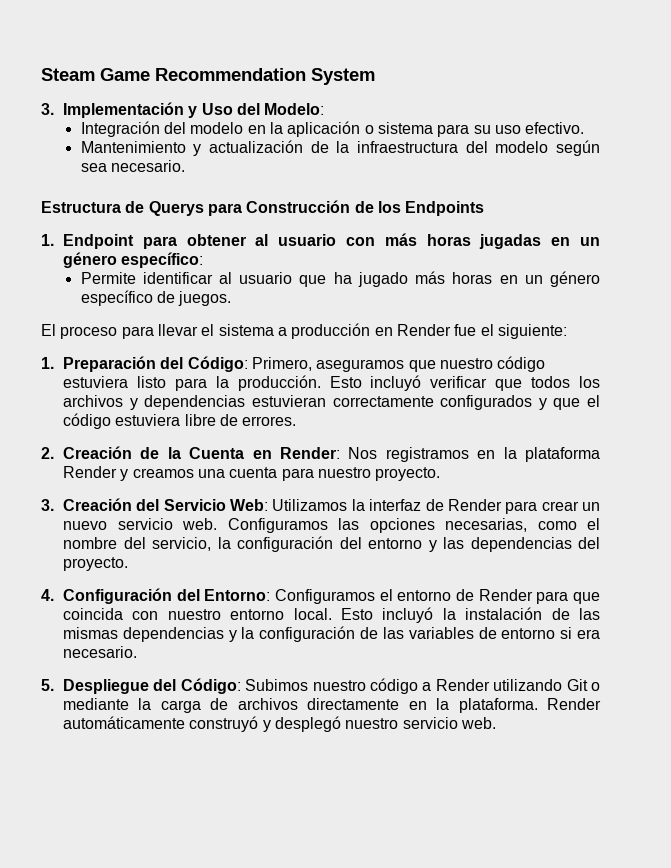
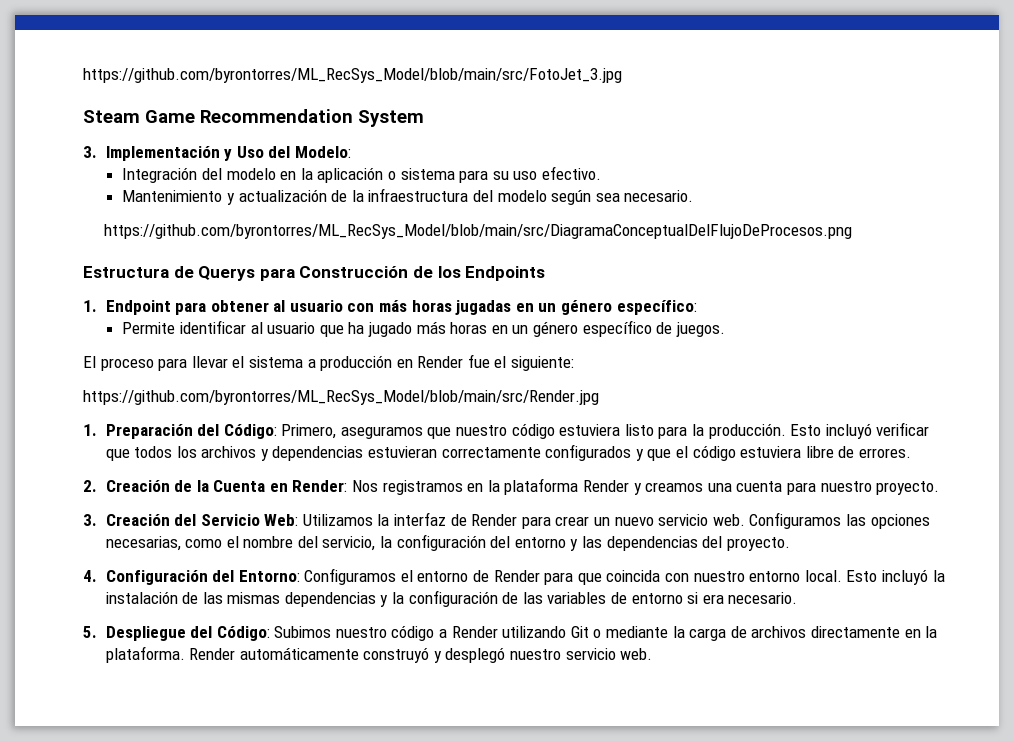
(41, 74) none -> [83,68,622,83] https://github.com/byrontorres/ML_RecSys_Model/blob/main/src/FotoJet_3.jpg //
(185, 166) none -> [103,224,852,239] // https://github.com/byrontorres/ML_RecSys_Model/blob/main/src/DiagramaConceptualDelFlujoDeProcesos.png
(567, 331) none -> [83,390,599,405] // https://github.com/byrontorres/ML_RecSys_Model/blob/main/src/Render.jpg

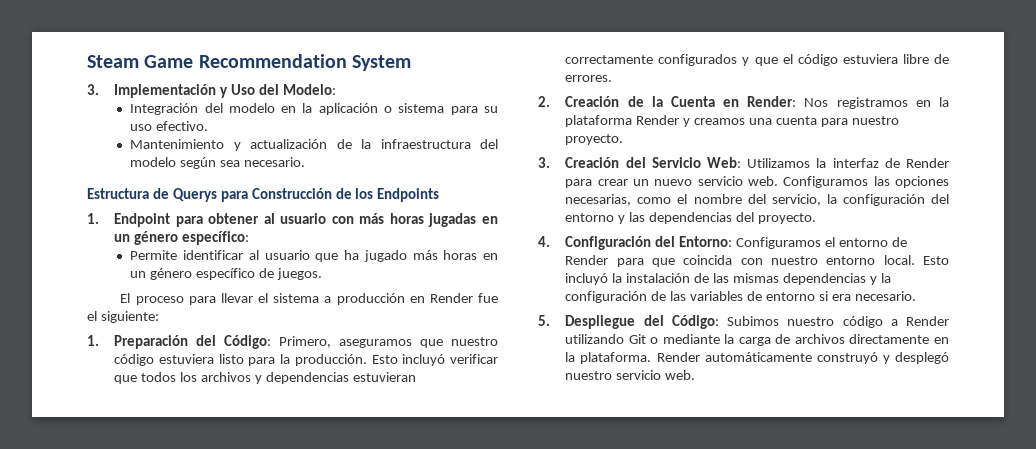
[83,68,622,83] https://github.com/byrontorres/ML_RecSys_Model/blob/main/src/FotoJet_3.jpg // -> (87, 61) none
[103,224,852,239] // https://github.com/byrontorres/ML_RecSys_Model/blob/main/src/DiagramaConceptualDelFlujoDeProcesos.png -> (306, 162) none
[83,390,599,405] // https://github.com/byrontorres/ML_RecSys_Model/blob/main/src/Render.jpg -> (159, 317) none

